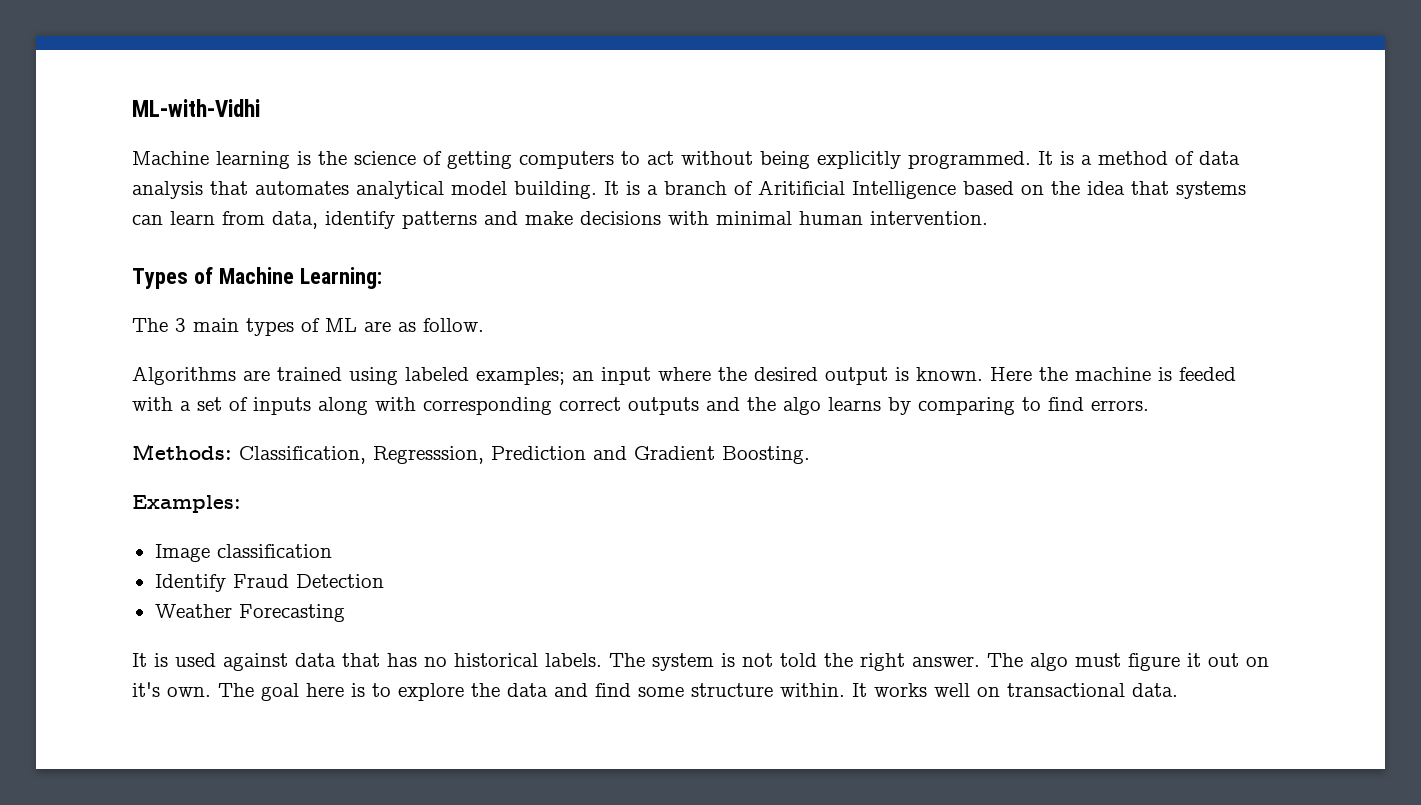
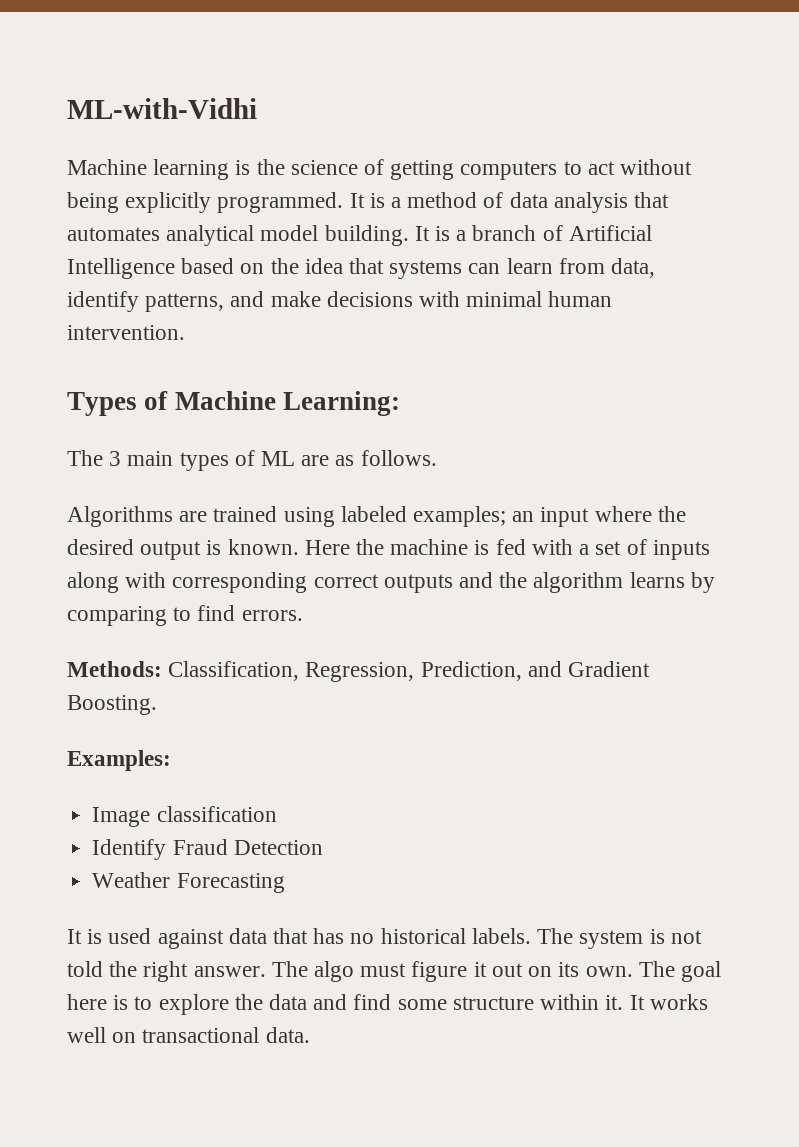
[758,180,845,195] Aritificial -> [568,225,652,241] Artificial
[402,211,477,229] patterns -> [145,293,225,312] patterns,
[423,318,484,332] follow. -> [360,450,437,466] follows.
[1179,367,1236,381] feeded -> [495,539,526,555] fed
[783,397,821,415] algo -> [533,572,624,593] algorithm
[373,446,586,464] Regresssion, Prediction -> [305,661,522,682] Regression, Prediction,
[132,682,160,697] it's -> [558,962,580,977] its
[780,683,845,697] within. -> [540,994,624,1010] within it.

